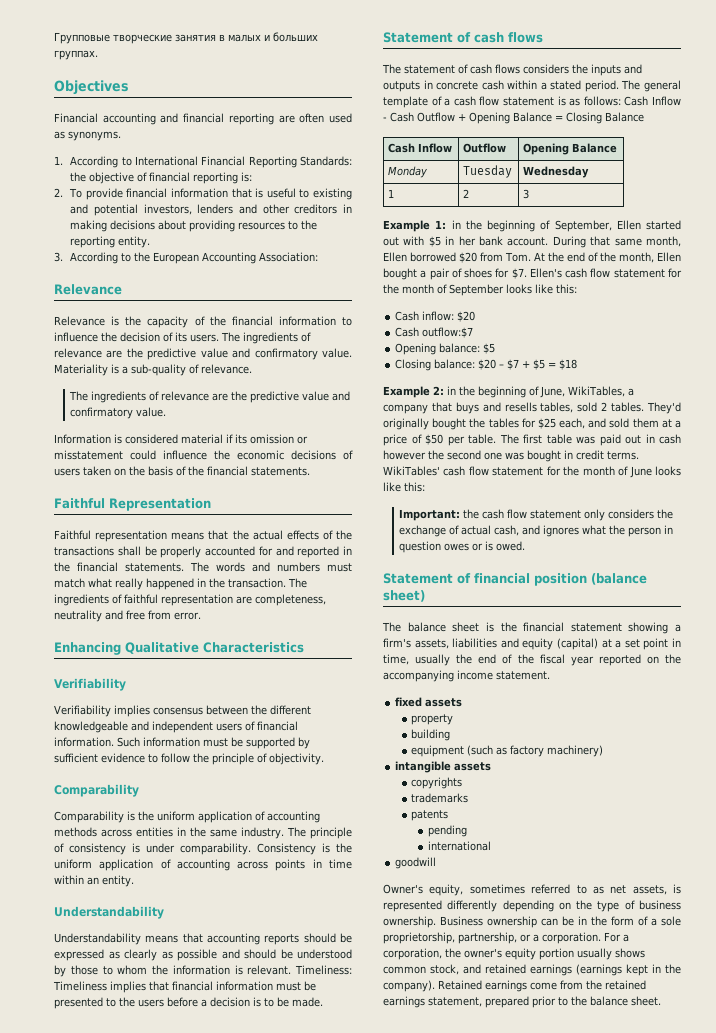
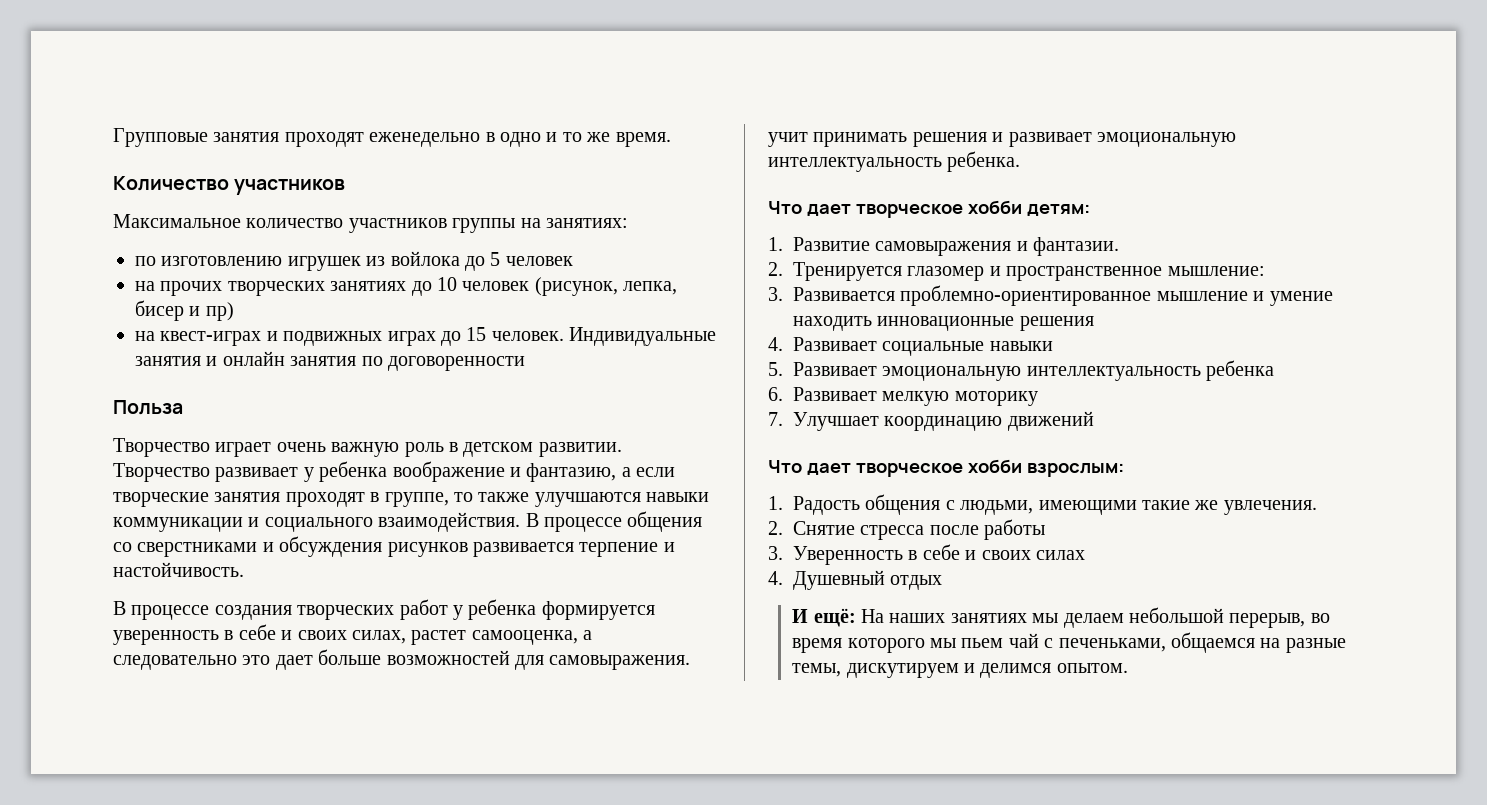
[113,32,318,44] [54,50,98,60] [54,80,129,95] [54,113,353,125] [54,131,121,141] [54,156,352,168] [70,172,253,184] [54,188,353,200] [70,204,352,216] [70,220,318,232] [70,236,151,248] [54,252,319,264] [54,284,122,295] [54,316,352,328] [54,332,311,344] [54,348,352,360] [54,364,252,376] [69,391,351,403] [70,407,167,419] [54,434,308,444] [54,450,353,460] [54,466,310,476] [54,498,211,511] [54,530,352,542] [54,546,352,558] [54,562,352,572] [54,578,307,590] [54,594,326,606] [54,610,201,622] [54,642,304,655] [54,678,126,691] [54,705,311,717] [54,721,298,733] [54,737,310,749] [54,753,324,765] [54,784,139,797] [54,811,320,823] [54,827,352,839] [54,843,352,855] [54,859,352,871] [54,875,134,887] [54,906,164,919] [54,933,352,945] [54,949,352,961] [54,965,352,977] [53,981,316,993] [54,997,323,1009] [383,32,543,43] [382,64,642,76] [383,80,681,92] [383,96,681,108] [383,112,644,124] [387,143,452,153] [462,143,506,153] [522,143,617,155] [387,166,427,178] [462,165,512,178] [522,166,589,178] [387,189,394,198] [462,189,469,198] [522,189,529,199] [383,220,681,232] [383,236,681,248] [383,252,681,263] [383,268,682,280] [383,284,577,296] [395,311,476,322] [395,327,474,338] [395,343,496,355] [395,359,578,371] [383,386,634,398] [383,402,681,414] [383,418,681,430] [383,434,681,446] [383,450,639,462] [383,466,681,478] [383,482,425,492] [399,509,674,521] [399,525,674,537] [399,541,526,553] [383,573,647,586] [383,590,425,602] [382,622,681,634] [383,638,681,650] [383,654,681,666] [383,670,550,682] [395,697,463,707] [411,714,454,725] [411,729,451,741] [411,745,604,757] [395,761,492,773] [411,777,463,789] [411,793,469,803] [411,810,449,821] [427,825,467,837] [427,841,491,851] [395,857,437,869] [383,884,681,896] [383,900,681,912] [383,916,681,928] [383,932,629,944] [383,948,645,960] [383,964,681,976] [383,980,646,992] [383,996,661,1008] творческие занятия в малых и больших группах. // Objectives // Financial accounting and financial reporting are often used as synonyms. // 1. According to International Financial Reporting Standards: the objective of financial reporting is: // 2. To provide financial information that is useful to existing and potential investors, lenders and other creditors in making decisions about providing resources to the reporting entity. // 3. According to the European Accounting Association: // Relevance // Relevance is the capacity of the financial information to influence the decision of its users. The ingredients of relevance are the predictive value and confirmatory value. Materiality is a sub-quality of relevance. // The ingredients of relevance are the predictive value and confirmatory value. // Information is considered material if its omission or misstatement could influence the economic decisions of users taken on the basis of the financial statements. // Faithful Representation // Faithful representation means that the actual effects of the transactions shall be properly accounted for and reported in the financial statements. The words and numbers must match what really happened in the transaction. The ingredients of faithful representation are completeness, neutrality and free from error. // Enhancing Qualitative Characteristics // Verifiability // Verifiability implies consensus between the different knowledgeable and independent users of financial information. Such information must be supported by sufficient evidence to follow the principle of objectivity. // Comparability // Comparability is the uniform application of accounting methods across entities in the same industry. The principle of consistency is under comparability. Consistency is the uniform application of accounting across points in time within an entity. // Understandability // Understandability means that accounting reports should be expressed as clearly as possible and should be understood by those to whom the information is relevant. Timeliness: Timeliness implies that financial information must be presented to the users before a decision is to be made. // Statement of cash flows // The statement of cash flows considers the inputs and outputs in concrete cash within a stated period. The general template of a cash flow statement is as follows: Cash Inflow - Cash Outflow + Opening Balance = Closing Balance // Cash Inflow | Outflow | Opening Balance // Monday | Tuesday | Wednesday // 1 | 2 | 3 // Example 1: in the beginning of September, Ellen started out with $5 in her bank account. During that same month, Ellen borrowed $20 from Tom. At the end of the month, Ellen bought a pair of shoes for $7. Ellen's cash flow statement for the month of September looks like this: // Cash inflow: $20 // Cash outflow:$7 // Opening balance: $5 // Closing balance: $20 – $7 + $5 = $18 // Example 2: in the beginning of June, WikiTables, a company that buys and resells tables, sold 2 tables. They'd originally bought the tables for $25 each, and sold them at a price of $50 per table. The first table was paid out in cash however the second one was bought in credit terms. WikiTables' cash flow statement for the month of June looks like this: // Important: the cash flow statement only considers the exchange of actual cash, and ignores what the person in question owes or is owed. // Statement of financial position (balance sheet) // The balance sheet is the financial statement showing a firm's assets, liabilities and equity (capital) at a set point in time, usually the end of the fiscal year reported on the accompanying income statement. // fixed assets // property // building // equipment (such as factory machinery) // intangible assets // copyrights // trademarks // patents // pending // international // goodwill // Owner's equity, sometimes referred to as net assets, is represented differently depending on the type of business ownership. Business ownership can be in the form of a sole proprietorship, partnership, or a corporation. For a corporation, the owner's equity portion usually shows common stock, and retained earnings (earnings kept in the company). Retained earnings come from the retained earnings statement, prepared prior to the balance sheet. -> [213,132,671,147] [113,176,346,195] [113,214,628,233] [135,251,573,271] [135,277,678,296] [135,300,234,321] [135,327,717,346] [135,351,525,371] [113,400,183,415] [113,438,622,457] [113,461,676,482] [113,492,710,507] [113,511,703,532] [113,536,675,557] [113,562,244,577] [113,599,655,620] [113,624,593,645] [113,649,691,670] [768,132,1236,147] [768,151,1021,172] [768,200,1090,218] [768,237,1120,256] [768,262,1265,281] [768,285,1333,306] [793,316,1094,331] [768,337,1053,356] [768,360,1275,381] [768,387,1038,406] [768,411,1094,431] [768,459,1124,477] [768,494,1317,515] [768,519,1046,540] [768,544,1085,565] [768,570,943,590] [792,607,1330,628] [792,632,1346,653] [792,663,1128,678] занятия проходят еженедельно в одно и то же время. // Количество участников // Максимальное количество участников группы на занятиях: // по изготовлению игрушек из войлока до 5 человек // на прочих творческих занятиях до 10 человек (рисунок, лепка, бисер и пр) // на квест-играх и подвижных играх до 15 человек. Индивидуальные занятия и онлайн занятия по договоренности // Польза // Творчество играет очень важную роль в детском развитии. Творчество развивает у ребенка воображение и фантазию, а если творческие занятия проходят в группе, то также улучшаются навыки коммуникации и социального взаимодействия. В процессе общения со сверстниками и обсуждения рисунков развивается терпение и настойчивость. // В процессе создания творческих работ у ребенка формируется уверенность в себе и своих силах, растет самооценка, а следовательно это дает больше возможностей для самовыражения. учит принимать решения и развивает эмоциональную интеллектуальность ребенка. // Что дает творческое хобби детям: // 1. Развитие самовыражения и фантазии. // 2. Тренируется глазомер и пространственное мышление: // 3. Развивается проблемно-ориентированное мышление и умение находить инновационные решения // 4. Развивает социальные навыки // 5. Развивает эмоциональную интеллектуальность ребенка // 6. Развивает мелкую моторику // 7. Улучшает координацию движений // Что дает творческое хобби взрослым: // 1. Радость общения с людьми, имеющими такие же увлечения. // 2. Снятие стресса после работы // 3. Уверенность в себе и своих силах // 4. Душевный отдых // И ещё: На наших занятиях мы делаем небольшой перерыв, во время которого мы пьем чай с печеньками, общаемся на разные темы, дискутируем и делимся опытом.

